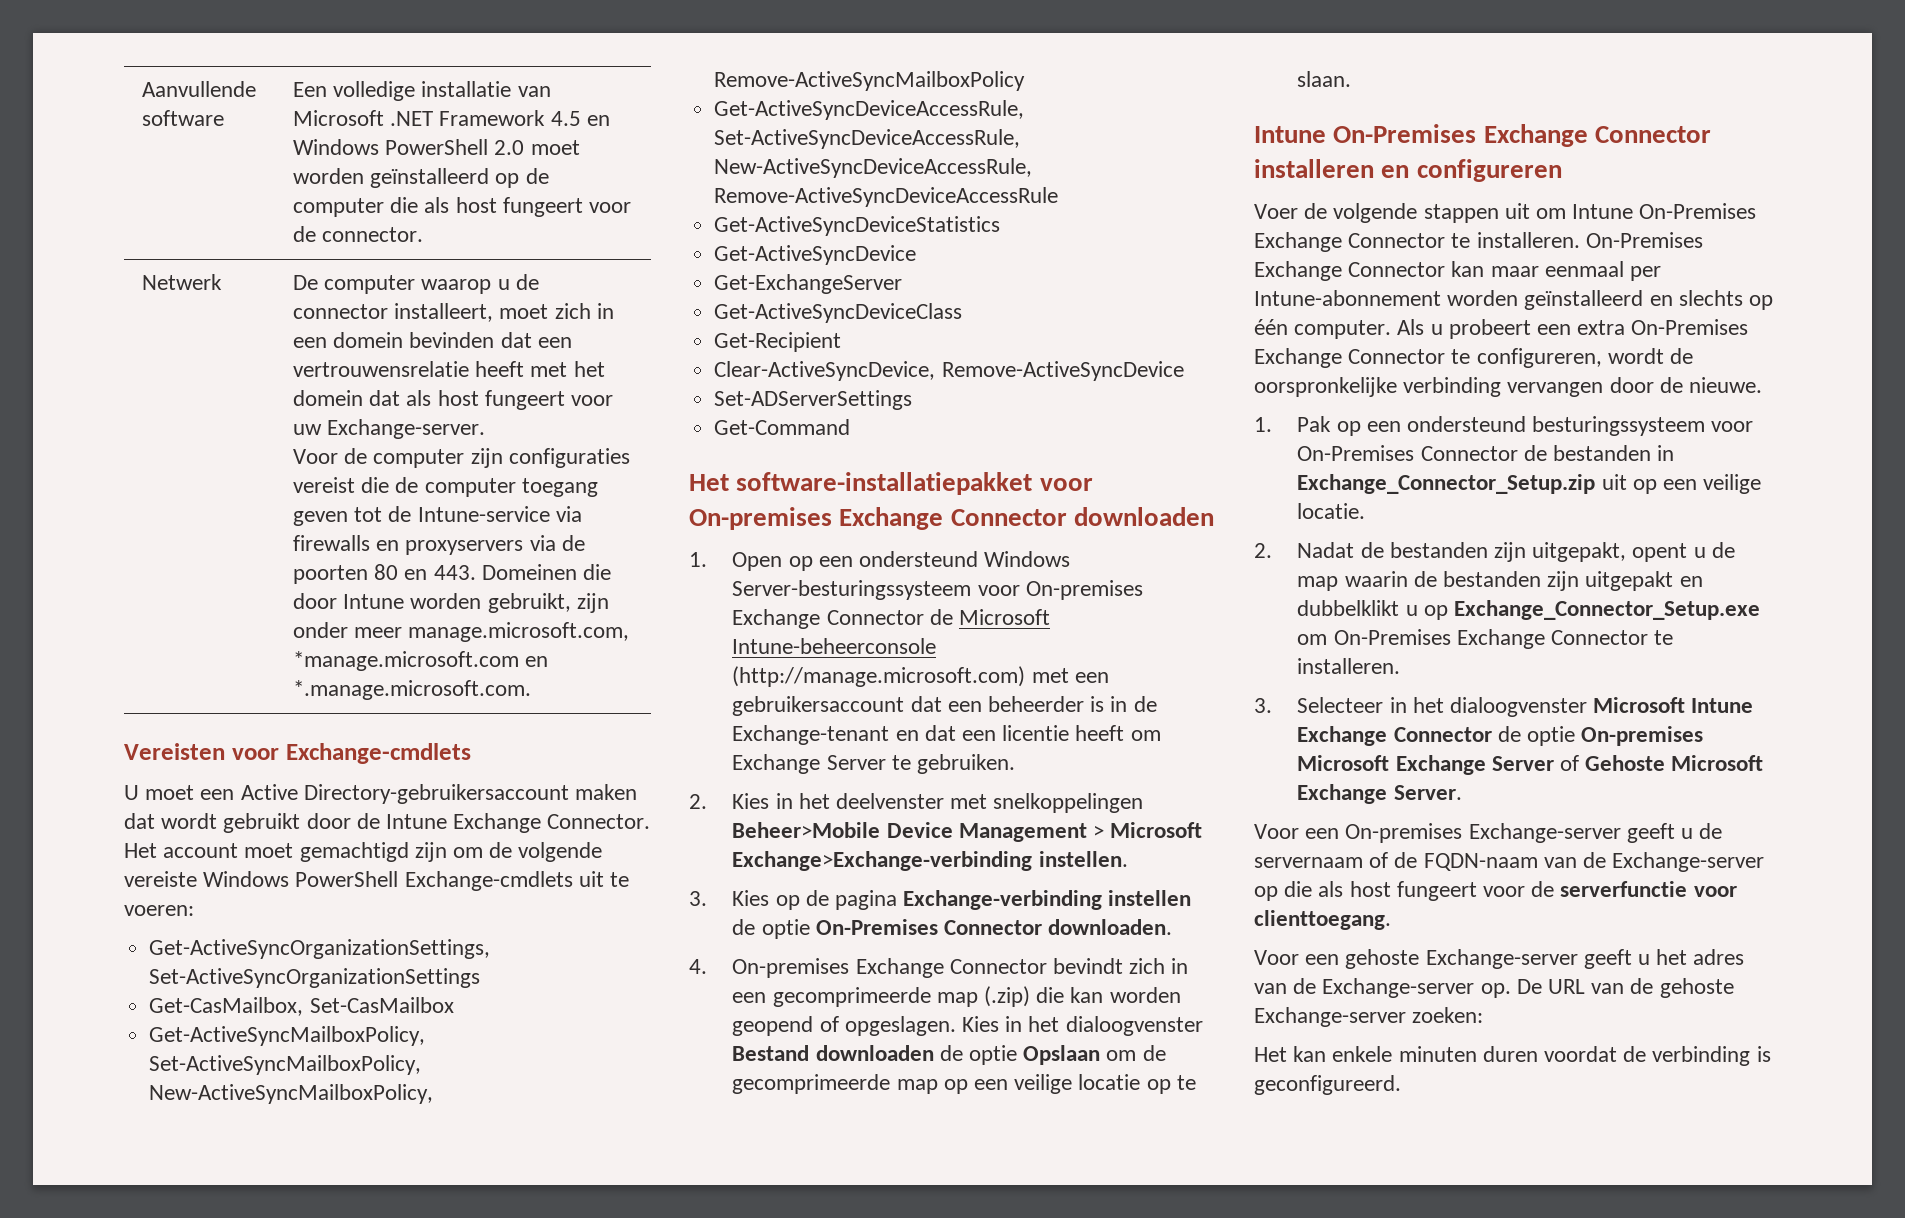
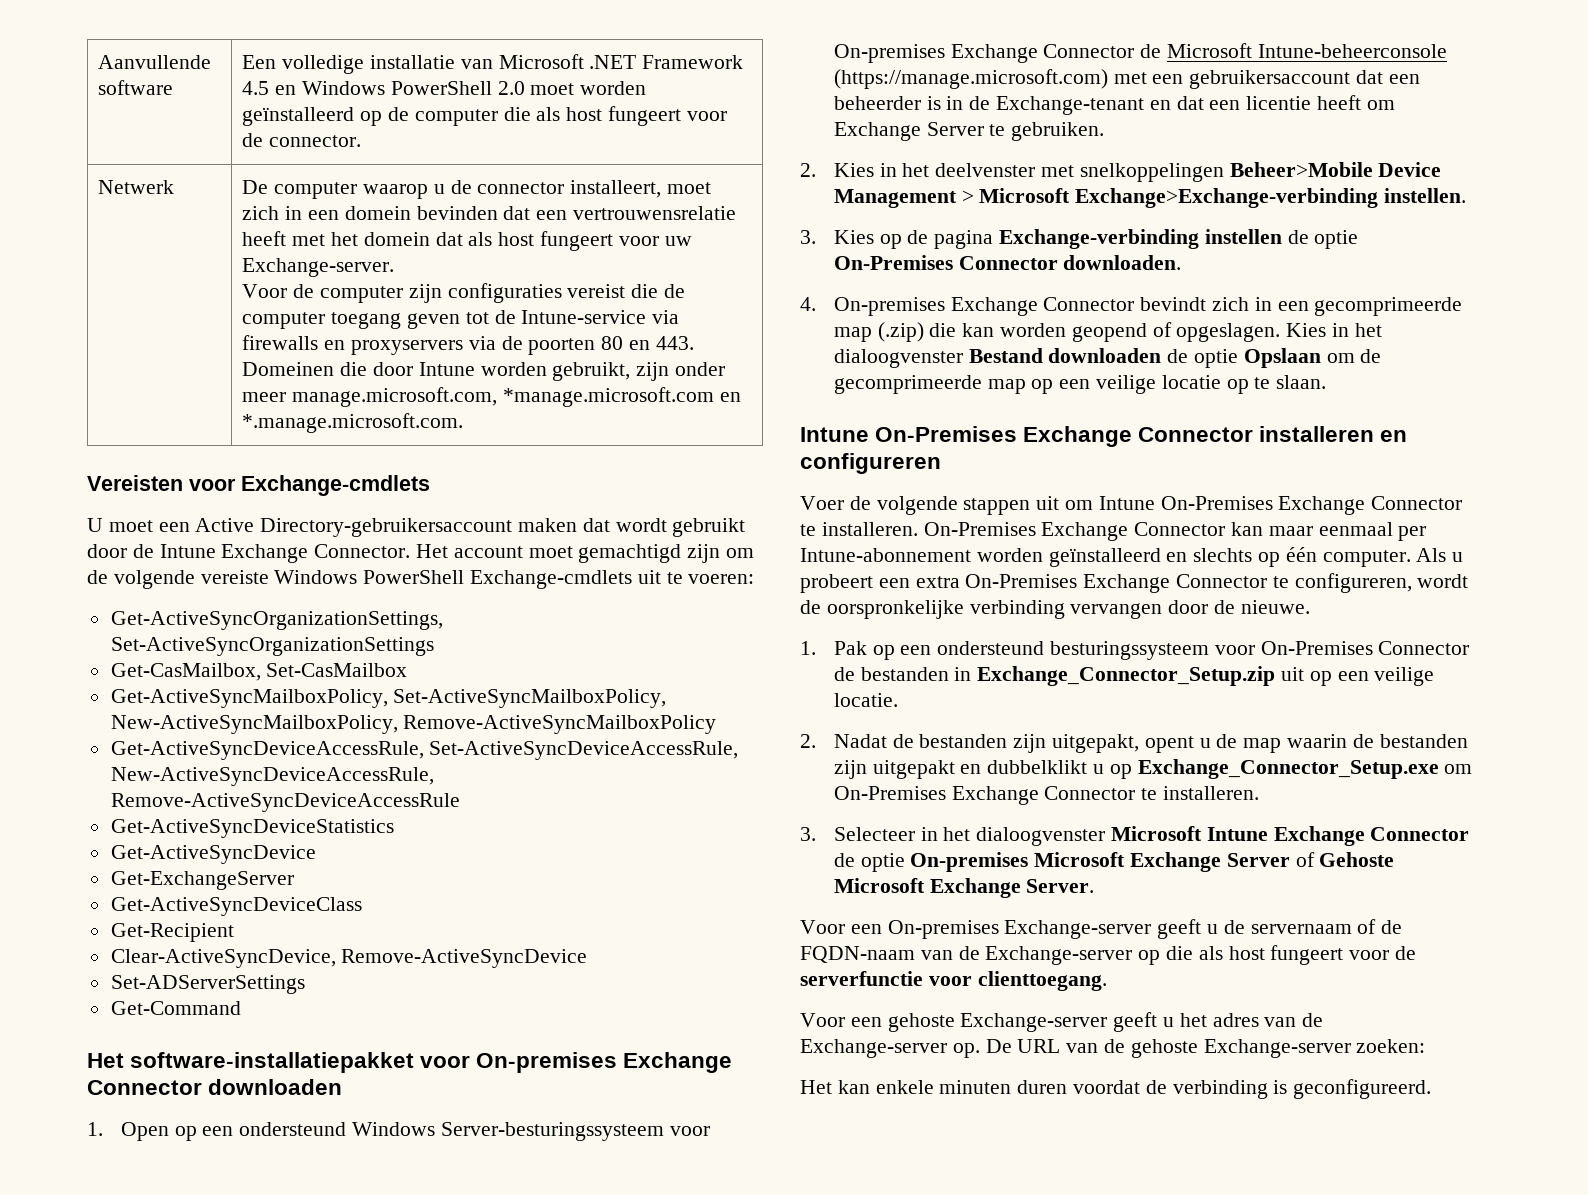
[732,666,1026,687] (http://manage.microsoft.com) -> [833,69,1108,89] (https://manage.microsoft.com)

